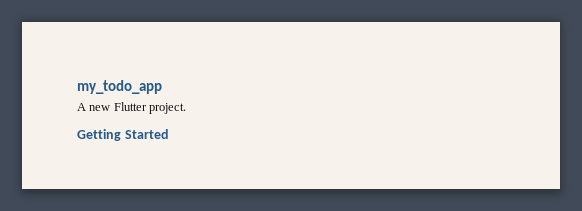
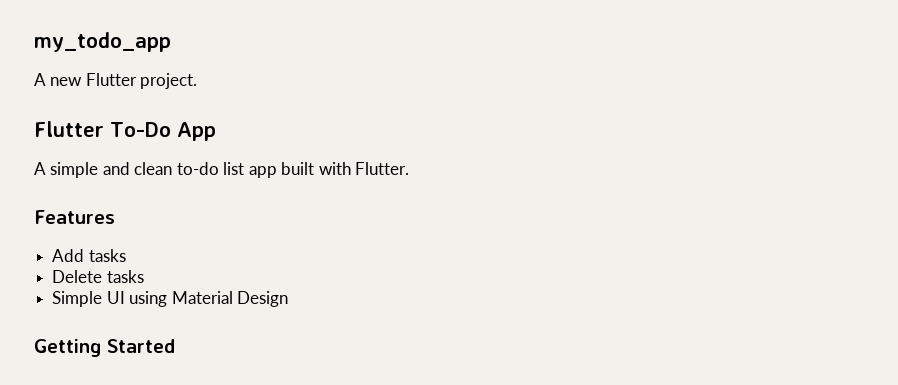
(187, 108) none -> [34,121,216,141] [34,162,410,178] [34,210,115,224] [52,249,126,262] [52,270,144,283] [52,291,288,307] // Flutter To-Do App // A simple and clean to-do list app built with Flutter. // Features // Add tasks // Delete tasks // Simple UI using Material Design

